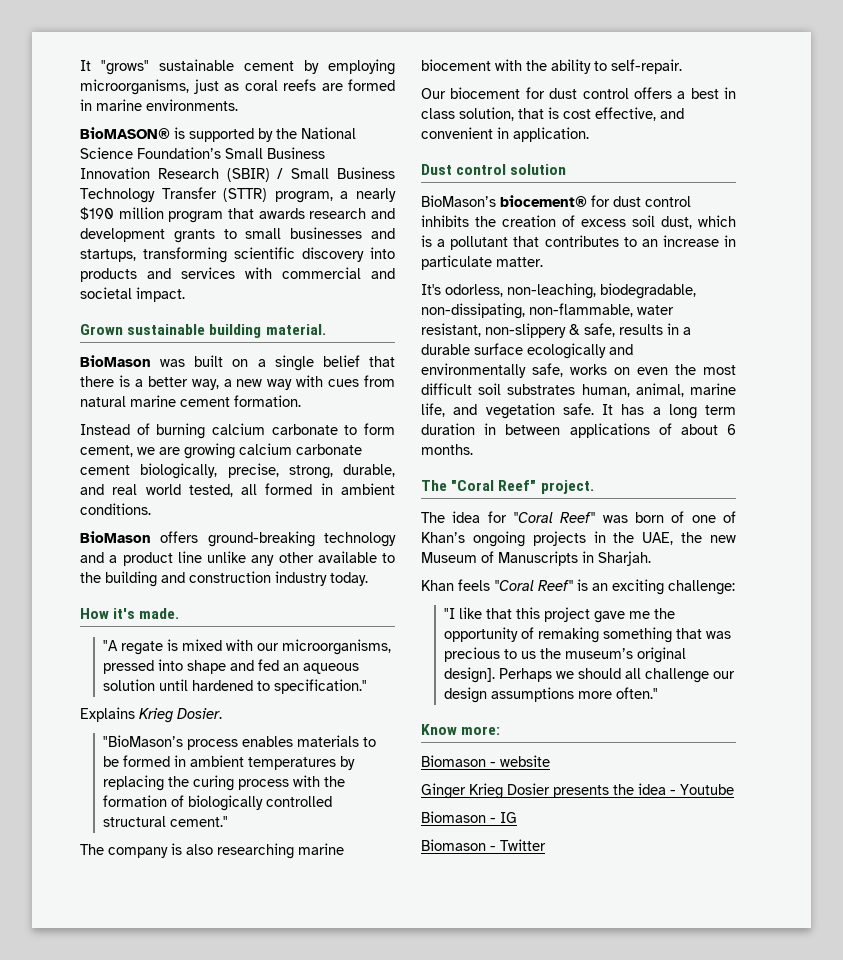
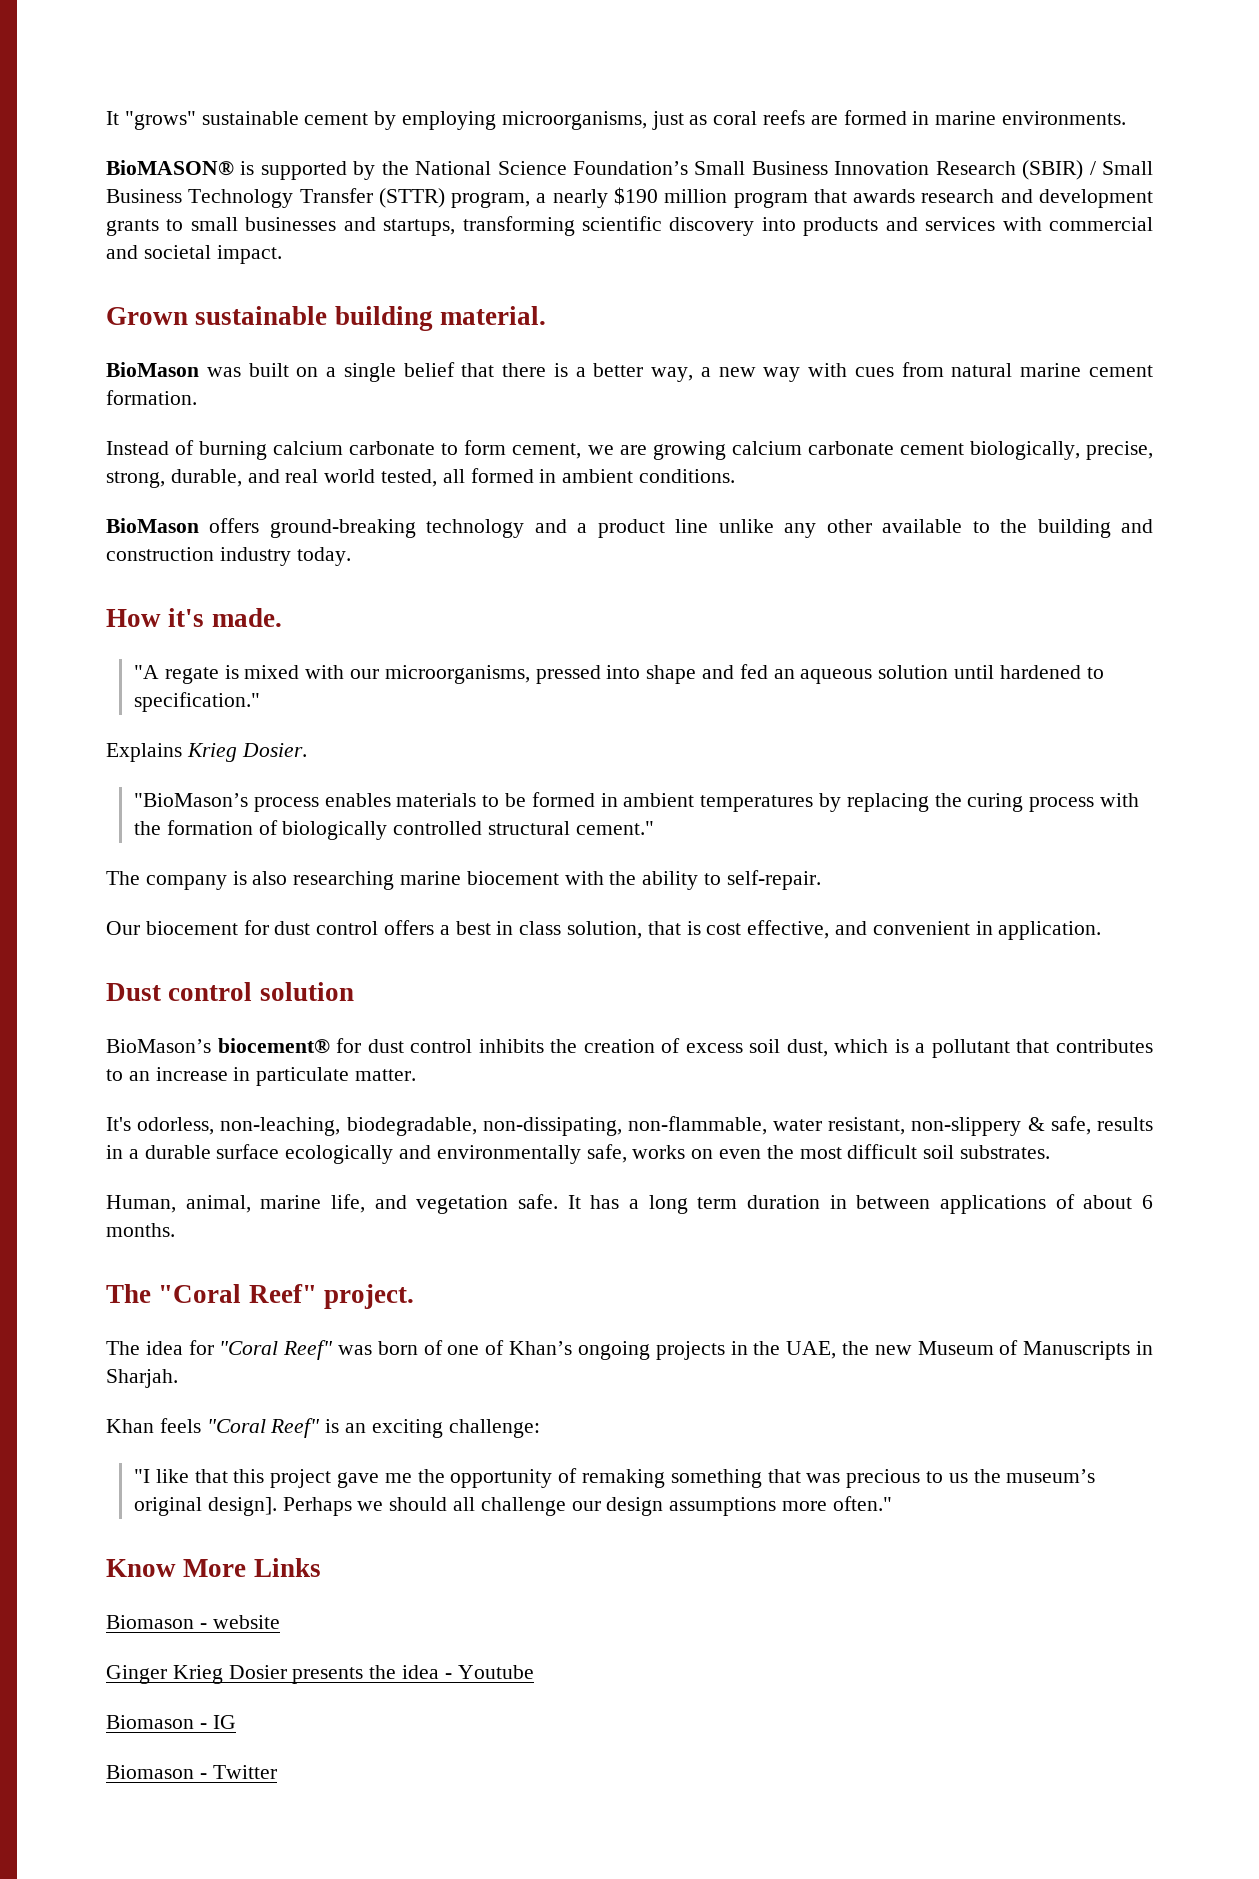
[507,384,630,397] substrates human, -> [960,1145,1051,1159] [106,1195,176,1213] substrates. // Human,
[461,726,501,735] more: -> [183,1558,321,1577] More Links

